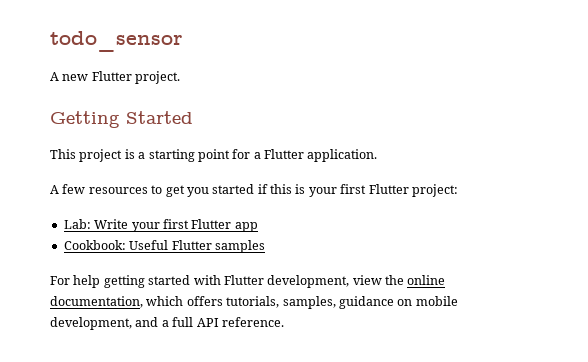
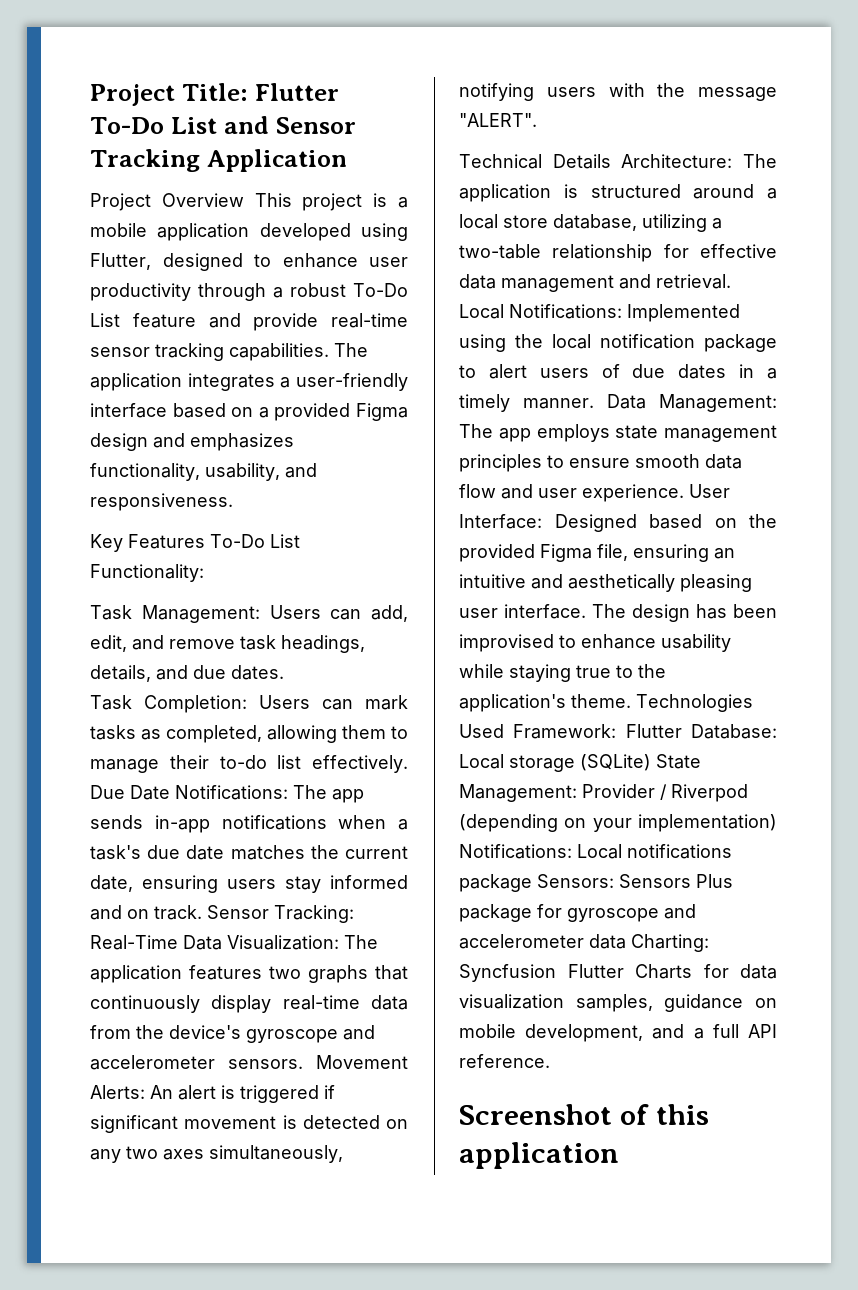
[50,31,183,52] [50,71,181,84] [50,111,193,128] [50,149,378,162] [50,184,458,197] [63,219,258,232] [63,240,265,253] [50,275,446,288] [50,296,280,308] todo_sensor // A new Flutter project. // Getting Started // This project is a starting point for a Flutter application. // A few resources to get you started if this is your first Flutter project: // Lab: Write your first Flutter app // Cookbook: Useful Flutter samples // For help getting started with Flutter development, view the online documentation, which offers tutorials, -> [90,83,339,106] [90,116,356,134] [90,149,347,172] [90,193,409,211] [90,223,408,241] [90,253,408,271] [90,283,408,301] [90,313,408,331] [90,343,368,361] [90,373,408,391] [90,403,408,421] [90,433,294,451] [90,463,317,481] [90,493,233,511] [90,534,300,552] [90,564,204,582] [90,605,408,623] [90,635,365,653] [90,665,284,682] [90,695,408,713] [90,725,408,743] [90,755,408,773] [90,785,364,803] [90,815,408,833] [90,845,408,860] [90,875,408,893] [90,905,354,923] [90,935,378,950] [90,965,408,983] [90,995,408,1013] [90,1025,375,1043] [90,1055,408,1070] [90,1085,335,1103] [90,1115,408,1133] [90,1145,343,1163] [459,83,777,101] [459,113,537,127] [459,154,777,169] [459,184,777,202] [459,214,722,232] [459,244,777,262] [459,274,731,292] [459,304,740,322] [459,334,777,352] [459,364,777,379] [459,394,777,412] [459,424,777,442] [459,454,742,472] [459,484,730,502] [459,514,777,532] [459,544,735,562] [459,574,752,592] [459,604,777,622] [459,634,731,652] [459,664,666,682] [459,694,753,712] [459,724,777,739] [459,754,701,772] [459,784,748,802] [459,814,777,832] [459,844,732,859] [459,874,733,892] [459,904,696,922] [459,934,709,952] [459,964,777,982] [459,994,564,1009] Project Title: Flutter To-Do List and Sensor Tracking Application // Project Overview This project is a mobile application developed using Flutter, designed to enhance user productivity through a robust To-Do List feature and provide real-time sensor tracking capabilities. The application integrates a user-friendly interface based on a provided Figma design and emphasizes functionality, usability, and responsiveness. // Key Features To-Do List Functionality: // Task Management: Users can add, edit, and remove task headings, details, and due dates. // Task Completion: Users can mark tasks as completed, allowing them to manage their to-do list effectively. Due Date Notifications: The app sends in-app notifications when a task's due date matches the current date, ensuring users stay informed and on track. Sensor Tracking: Real-Time Data Visualization: The application features two graphs that continuously display real-time data from the device's gyroscope and accelerometer sensors. Movement Alerts: An alert is triggered if significant movement is detected on any two axes simultaneously, notifying users with the message "ALERT". // Technical Details Architecture: The application is structured around a local store database, utilizing a two-table relationship for effective data management and retrieval. Local Notifications: Implemented using the local notification package to alert users of due dates in a timely manner. Data Management: The app employs state management principles to ensure smooth data flow and user experience. User Interface: Designed based on the provided Figma file, ensuring an intuitive and aesthetically pleasing user interface. The design has been improvised to enhance usability while staying true to the application's theme. Technologies Used Framework: Flutter Database: Local storage (SQLite) State Management: Provider / Riverpod (depending on your implementation) Notifications: Local notifications package Sensors: Sensors Plus package for gyroscope and accelerometer data Charting: Syncfusion Flutter Charts for data visualization
(284, 322) none -> [459,1104,709,1125] [459,1142,619,1169] // Screenshot of this application

